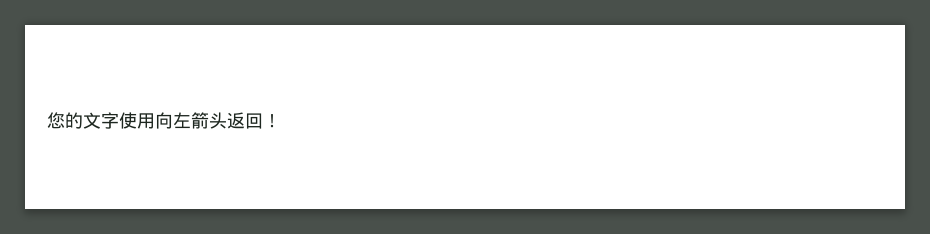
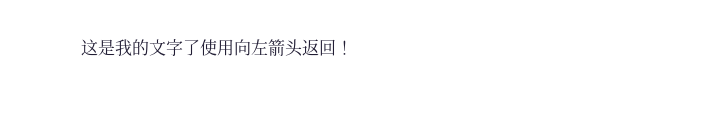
[47,112,119,129] 您的文字 -> [81,39,200,56] 这是我的文字了

